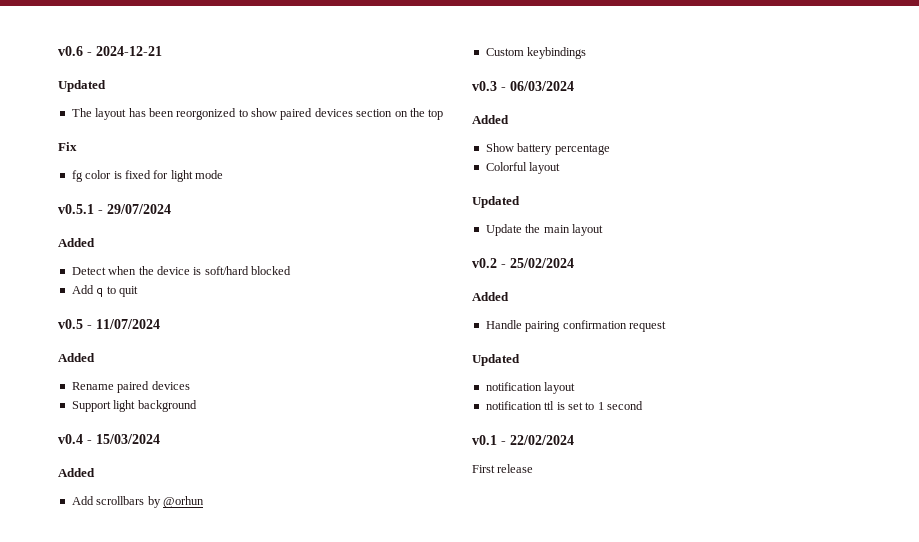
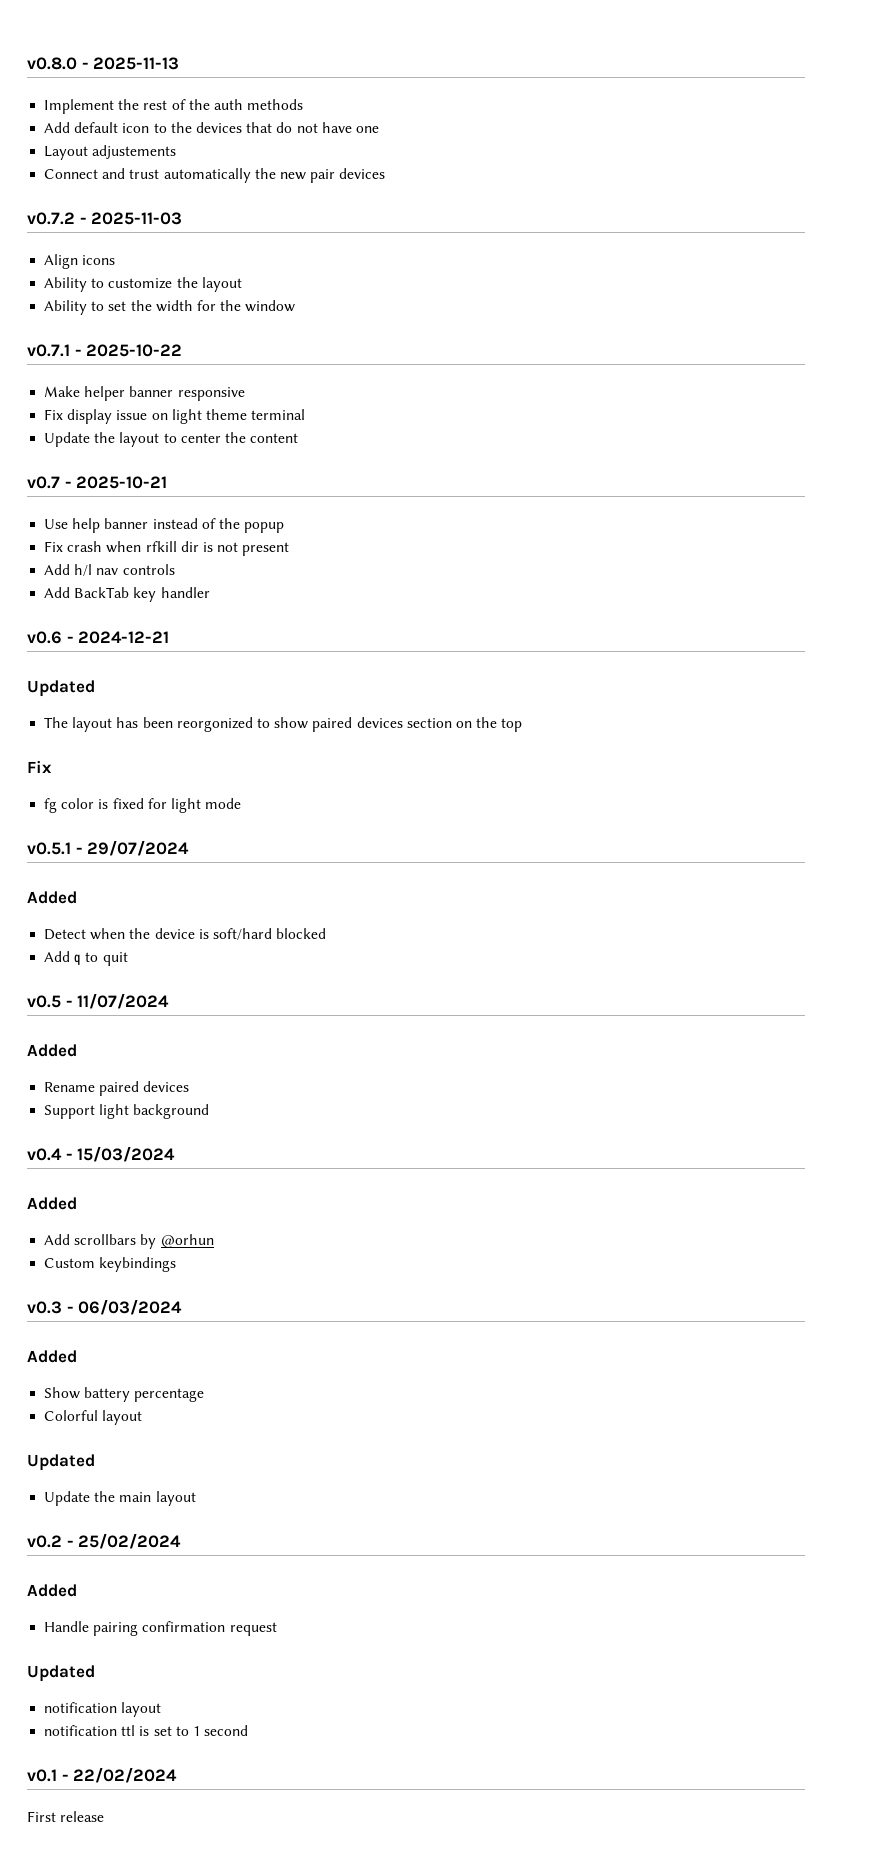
(58, 51) none -> [27,57,180,70] [44,99,304,114] [44,122,379,133] [44,145,177,160] [44,168,386,183] [27,212,183,225] [44,254,116,269] [44,277,242,292] [44,300,296,315] [27,344,183,357] [44,386,245,401] [44,409,306,424] [44,432,299,447] [27,476,168,489] [44,518,285,533] [44,541,290,556] [44,564,175,576] [44,587,210,602] v0.8.0 - 2025-11-13 // Implement the rest of the auth methods // Add default icon to the devices that do not have one // Layout adjustements // Connect and trust automatically the new pair devices // v0.7.2 - 2025-11-03 // Align icons // Ability to customize the layout // Ability to set the width for the window // v0.7.1 - 2025-10-22 // Make helper banner responsive // Fix display issue on light theme terminal // Update the layout to center the content // v0.7 - 2025-10-21 // Use help banner instead of the popup // Fix crash when rfkill dir is not present // Add h/l nav controls // Add BackTab key handler //

